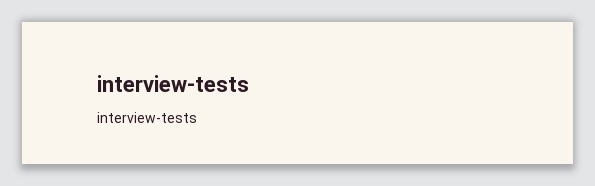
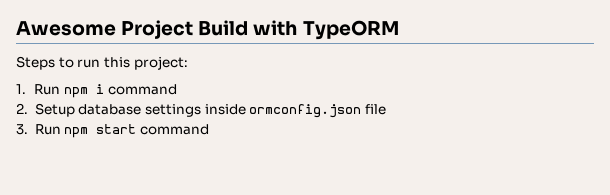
[97,75,249,92] [97,112,197,123] interview-tests // interview-tests -> [16,20,399,40] [16,56,188,70] [16,84,177,98] [16,103,386,118] [16,124,210,138] Awesome Project Build with TypeORM // Steps to run this project: // 1. Run npm i command // 2. Setup database settings inside ormconfig.json file // 3. Run npm start command

